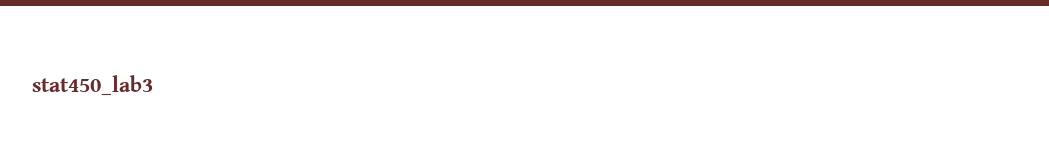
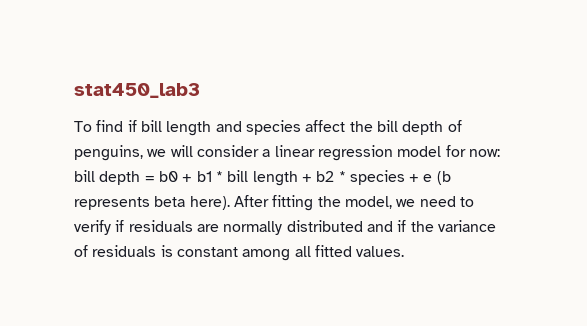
(153, 85) none -> [74,120,462,136] [74,145,500,161] [74,170,451,186] [74,195,474,211] [74,220,496,235] [74,245,405,261] // To find if bill length and species affect the bill depth of penguins, we will consider a linear regression model for now: bill depth = b0 + b1 * bill length + b2 * species + e (b represents beta here). After fitting the model, we need to verify if residuals are normally distributed and if the variance of residuals is constant among all fitted values.

